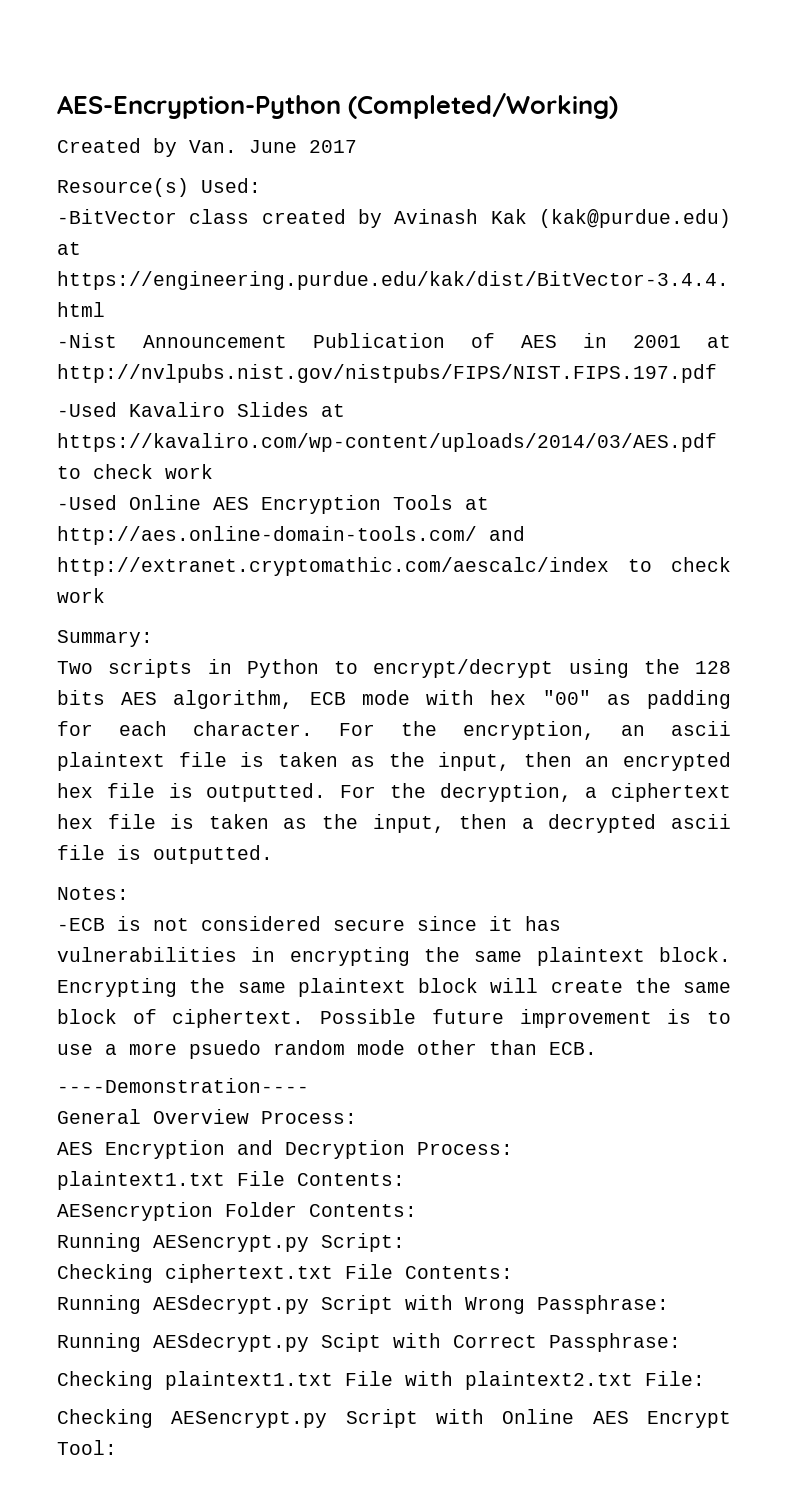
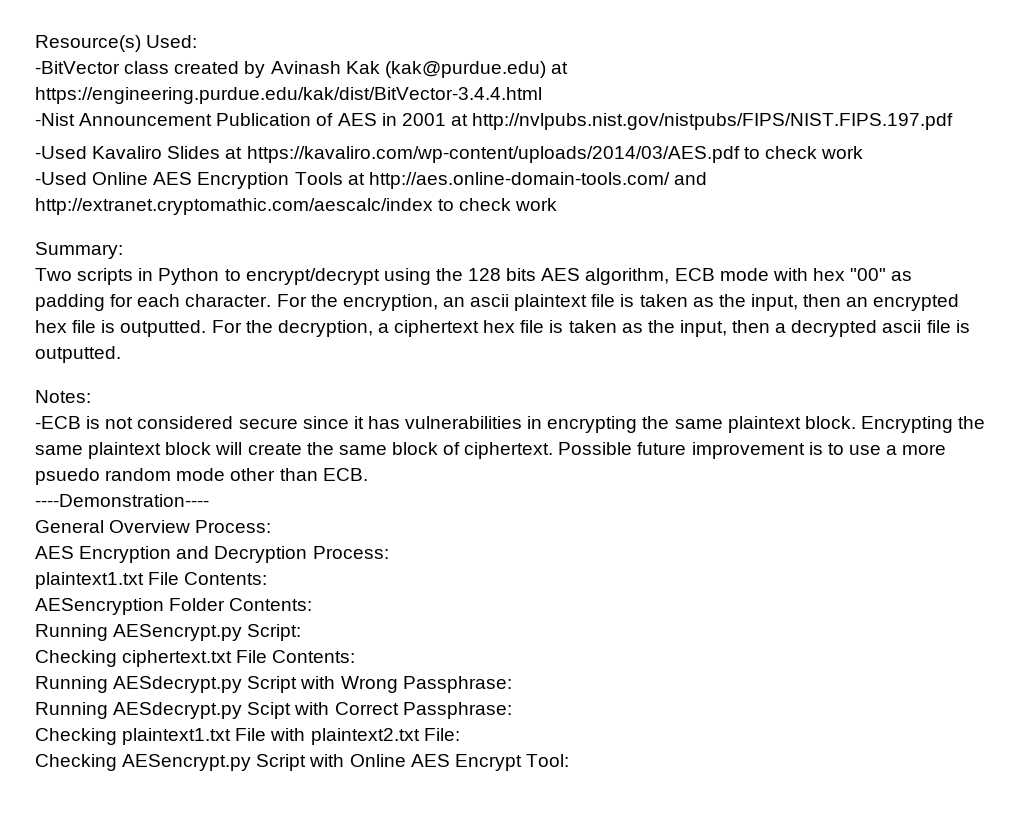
[57,93,618,119] [57,138,357,157] AES-Encryption-Python (Completed/Working) // Created by Van. June 2017 // -> (35, 43) none

